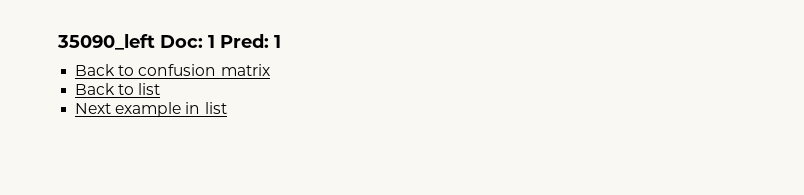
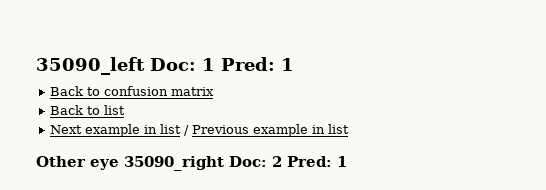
(227, 108) none -> [184,124,350,137] [36,156,347,171] / Previous example in list // Other eye 35090_right Doc: 2 Pred: 1

